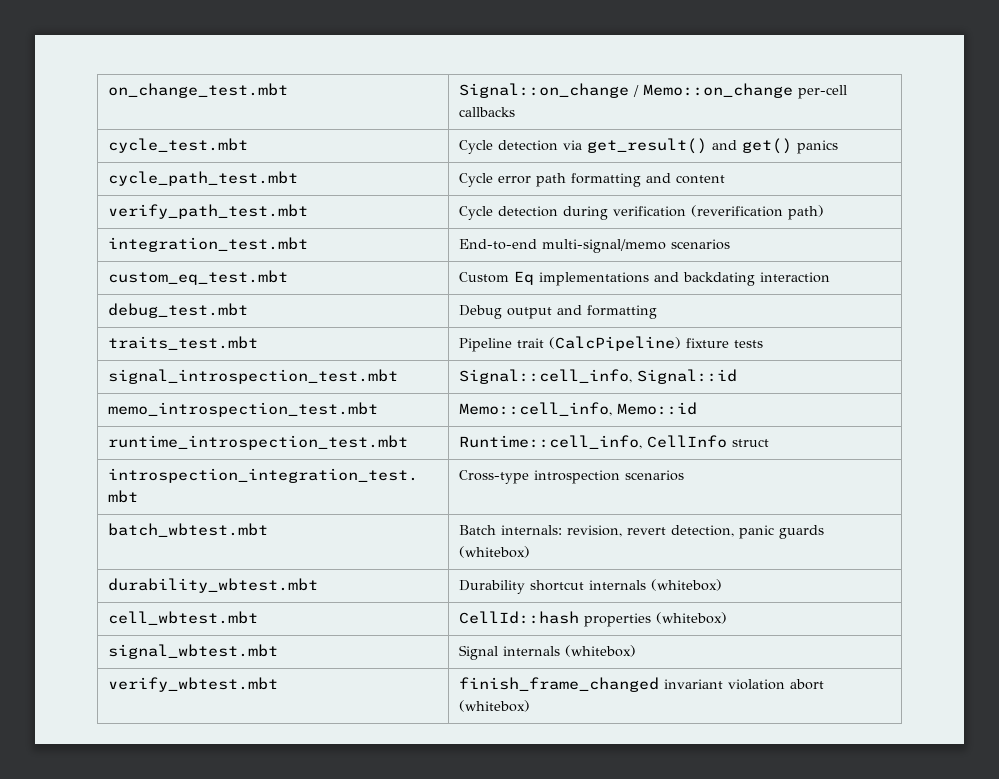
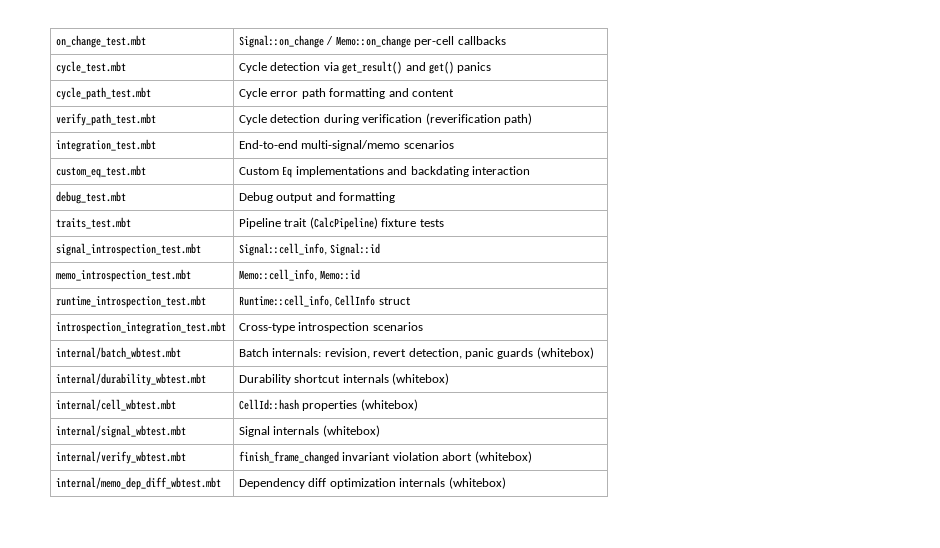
[107,523,268,537] batch_wbtest.mbt -> [56,347,182,359] internal/batch_wbtest.mbt
[107,578,318,593] durability_wbtest.mbt -> [56,373,207,386] internal/durability_wbtest.mbt
[107,611,258,625] cell_wbtest.mbt -> [56,399,177,411] internal/cell_wbtest.mbt
[107,644,278,659] signal_wbtest.mbt -> [56,425,187,438] internal/signal_wbtest.mbt
[107,677,278,692] verify_wbtest.mbt -> [56,451,187,464] internal/verify_wbtest.mbt
(530, 706) none -> [56,477,222,490] [239,477,506,489] // internal/memo_dep_diff_wbtest.mbt | Dependency diff optimization internals (whitebox)

